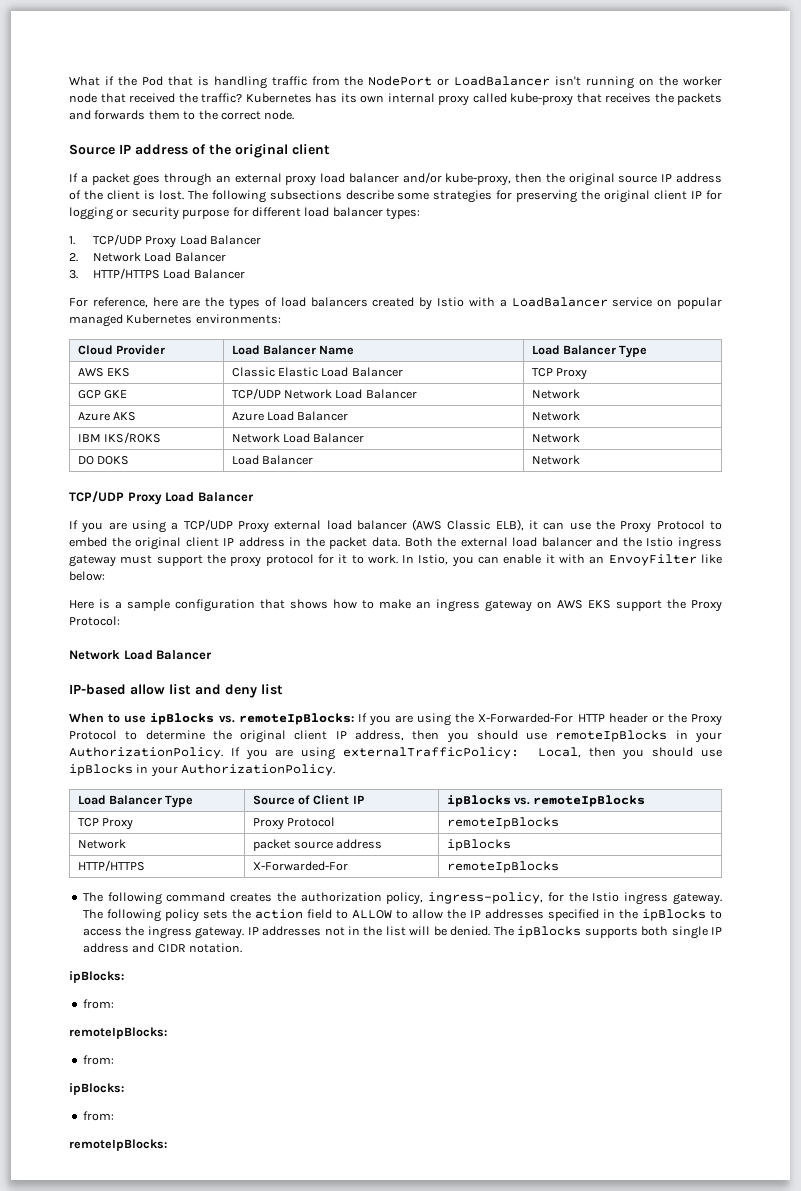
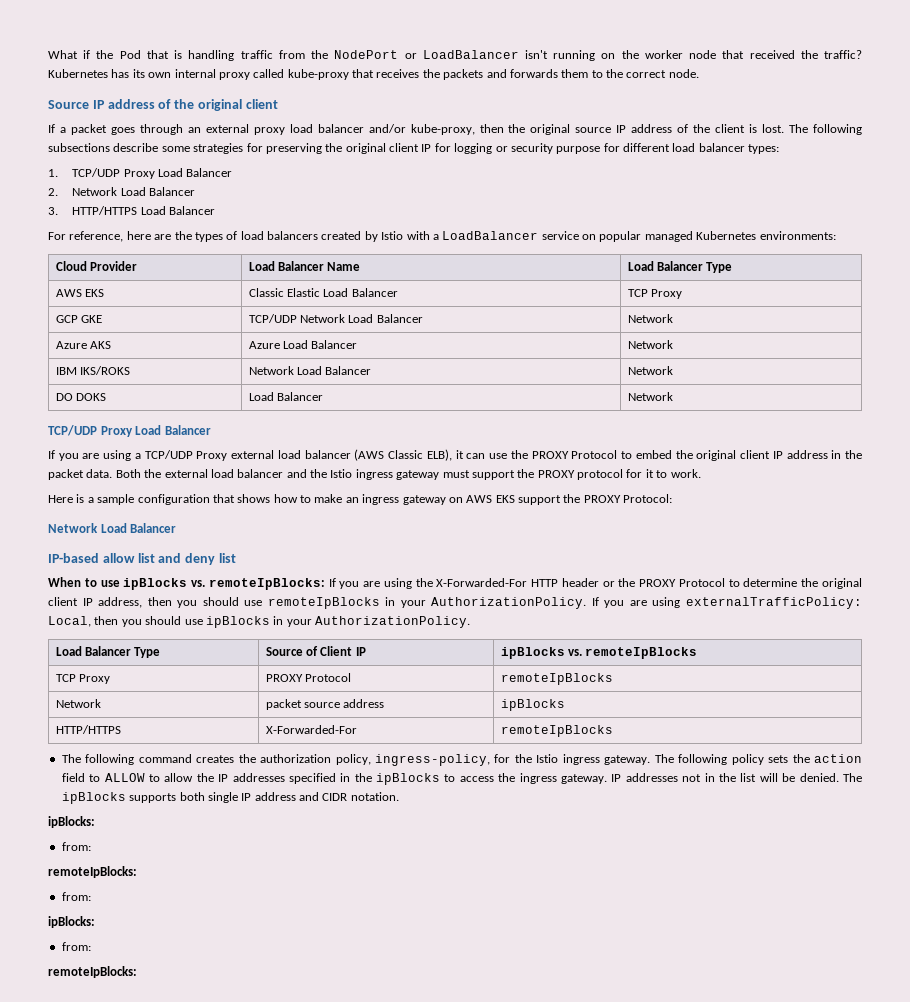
[620,521,652,533] Proxy -> [531,451,569,459] PROXY
[230,556,262,567] proxy -> [537,470,575,478] PROXY
[402,554,722,567] [69,571,105,581] In Istio, you can enable it with an EnvoyFilter like below: -> (701, 473) none
[691,600,722,612] Proxy -> [583,495,621,503] PROXY
[691,714,722,726] Proxy -> [639,579,677,587] PROXY
[252,818,284,830] Proxy -> [265,674,303,682] PROXY

